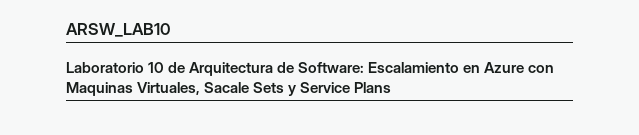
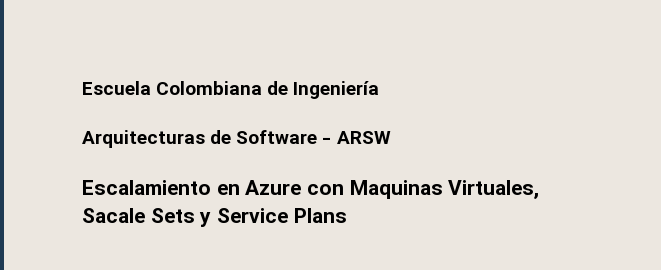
[66,23,171,37] [66,62,365,76] ARSW_LAB10 // Laboratorio 10 de Arquitectura de Software: -> [82,81,380,99] [82,130,391,148] Escuela Colombiana de Ingeniería // Arquitecturas de Software - ARSW //

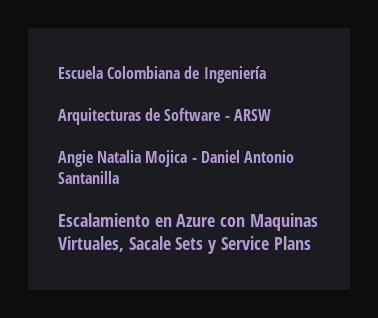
(391, 137) none -> [58,150,294,167] [58,171,119,184] // Angie Natalia Mojica - Daniel Antonio Santanilla

